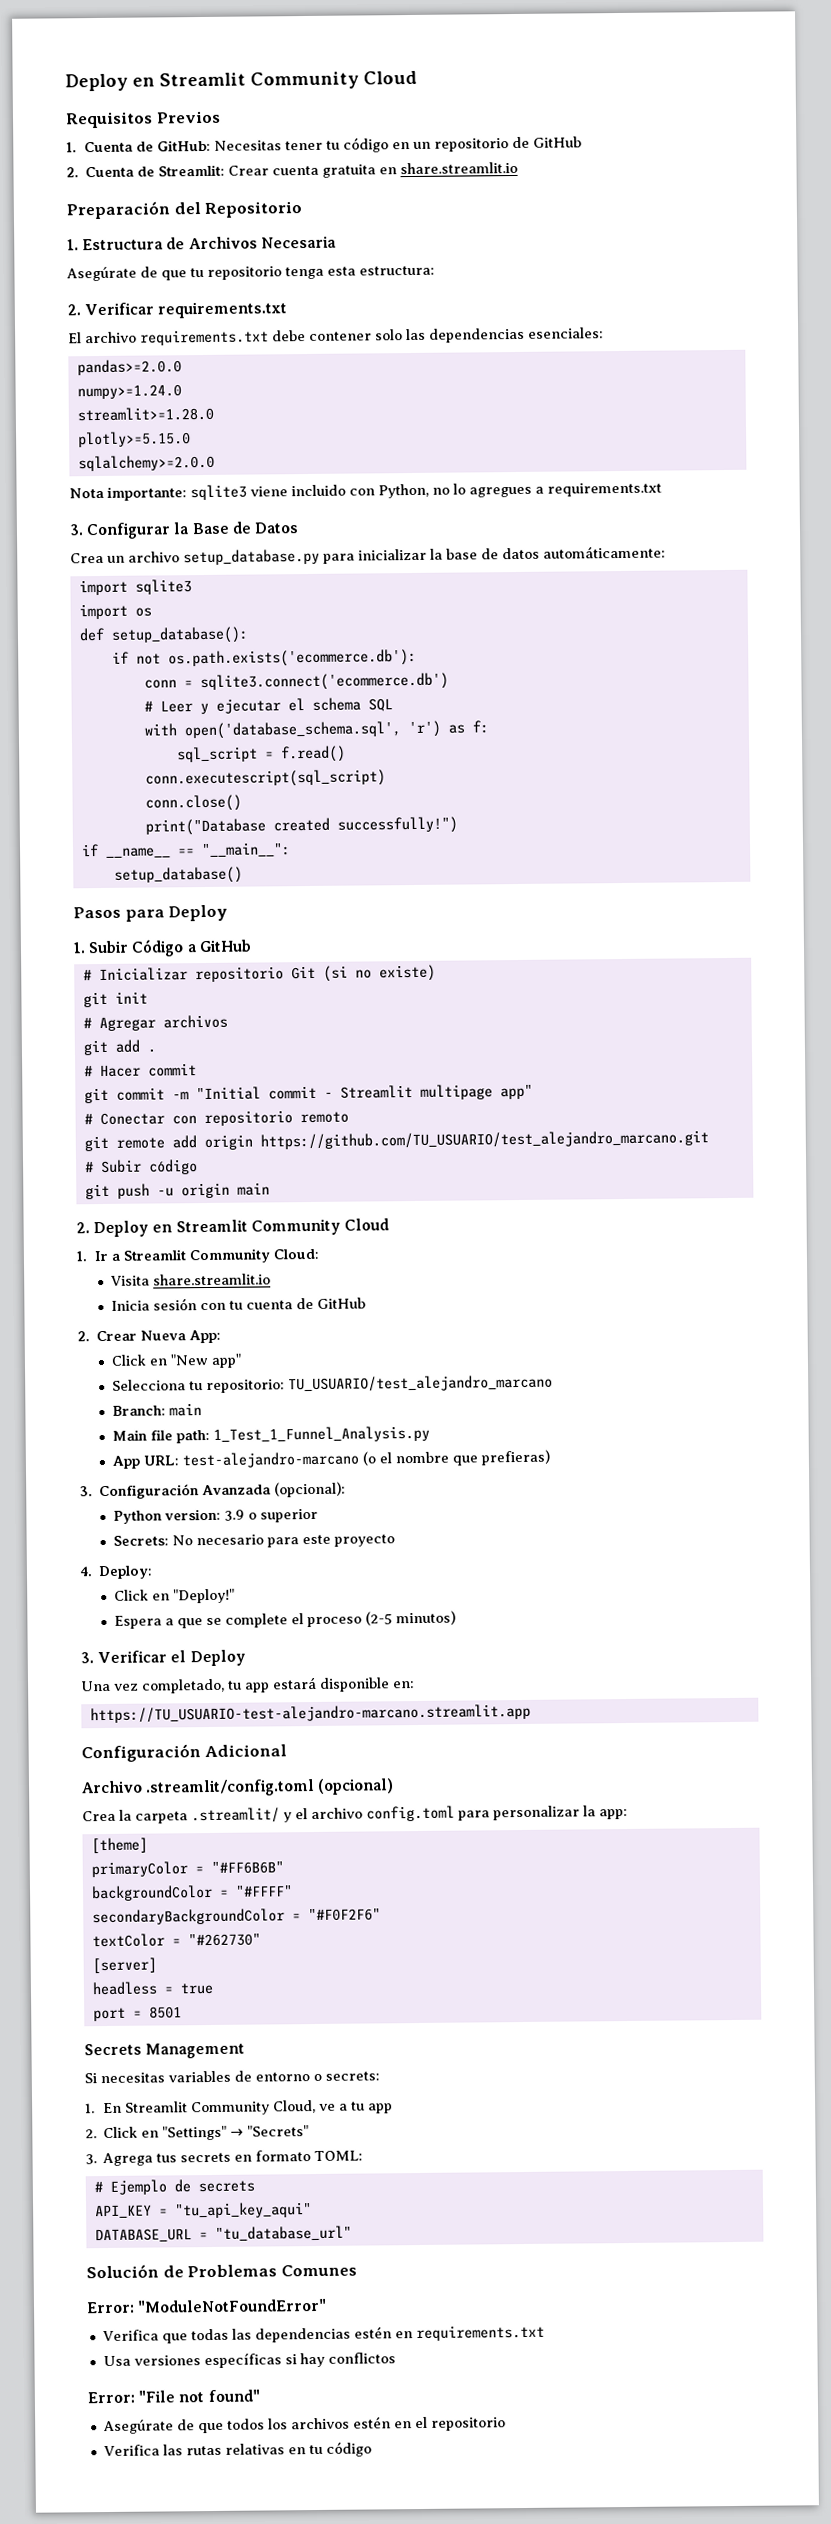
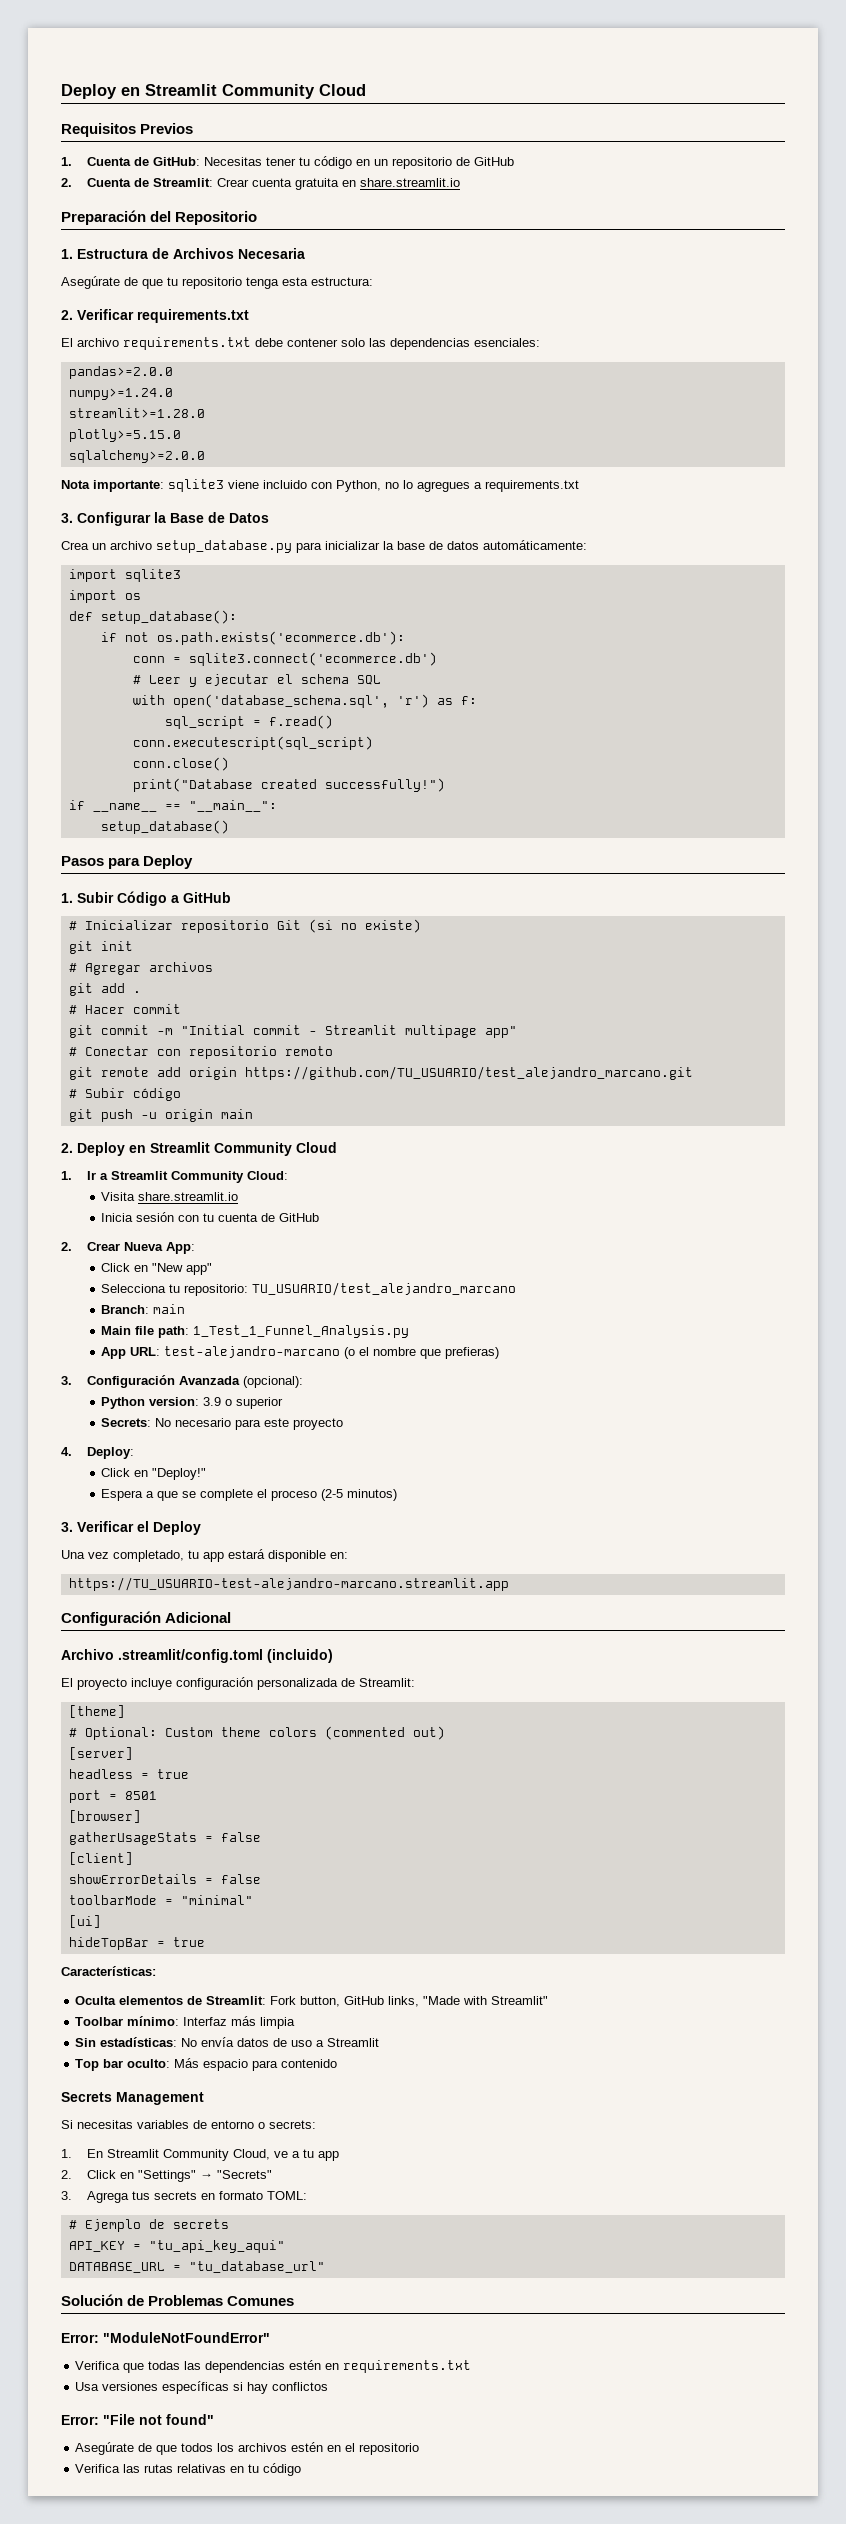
[317,1778,395,1795] [82,1805,628,1824] [90,1837,148,1854] [90,1861,284,1878] [90,1884,293,1902] [91,1908,381,1926] [91,1933,261,1948] (opcional) // Crea la carpeta .streamlit/ y el archivo config.toml para personalizar la app: // [theme] // primaryColor = "#FF6B6B" // backgroundColor = "#FFFF" // secondaryBackgroundColor = "#F0F2F6" // textColor = "#262730" -> [267,1649,333,1663] [61,1677,415,1690] [68,1705,125,1718] [68,1726,445,1740] (incluido) // El proyecto incluye configuración personalizada de Streamlit: // [theme] // # Optional: Custom theme colors (commented out)
(182, 2012) none -> [68,1810,141,1823] [68,1832,261,1845] [68,1852,133,1865] [68,1874,261,1884] [68,1895,253,1905] [68,1915,101,1928] [68,1937,205,1950] [61,1966,156,1976] [75,1996,549,2007] [75,2016,296,2029] [75,2037,380,2047] [75,2058,338,2071] // [browser] // gatherUsageStats = false // [client] // showErrorDetails = false // toolbarMode = "minimal" // [ui] // hideTopBar = true // Características: // Oculta elementos de Streamlit: Fork button, GitHub links, "Made with Streamlit" // Toolbar mínimo: Interfaz más limpia // Sin estadísticas: No envía datos de uso a Streamlit // Top bar oculto: Más espacio para contenido

